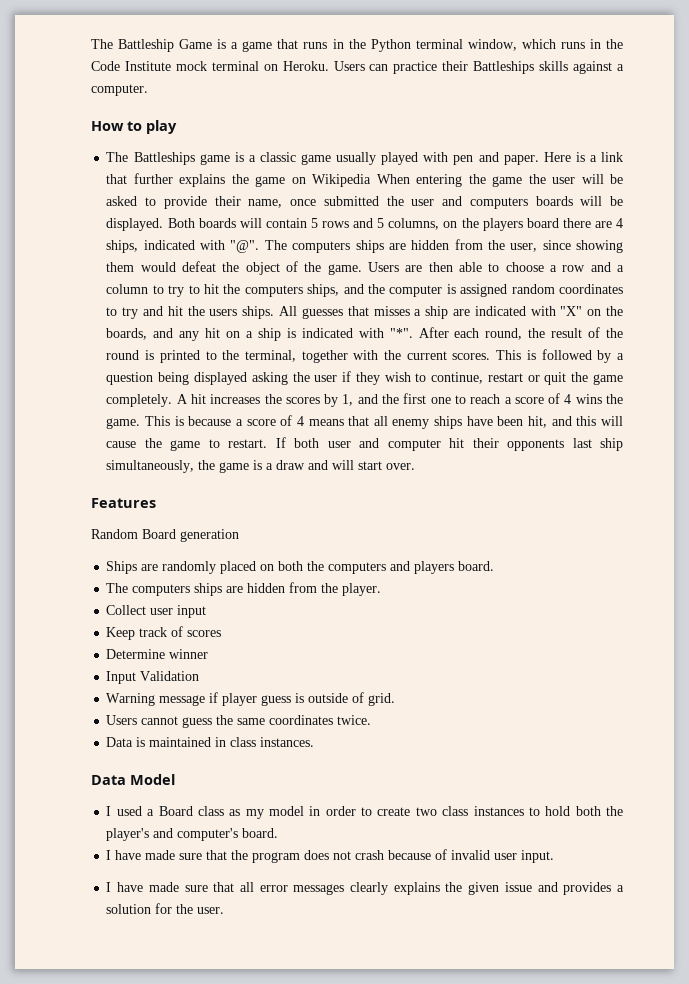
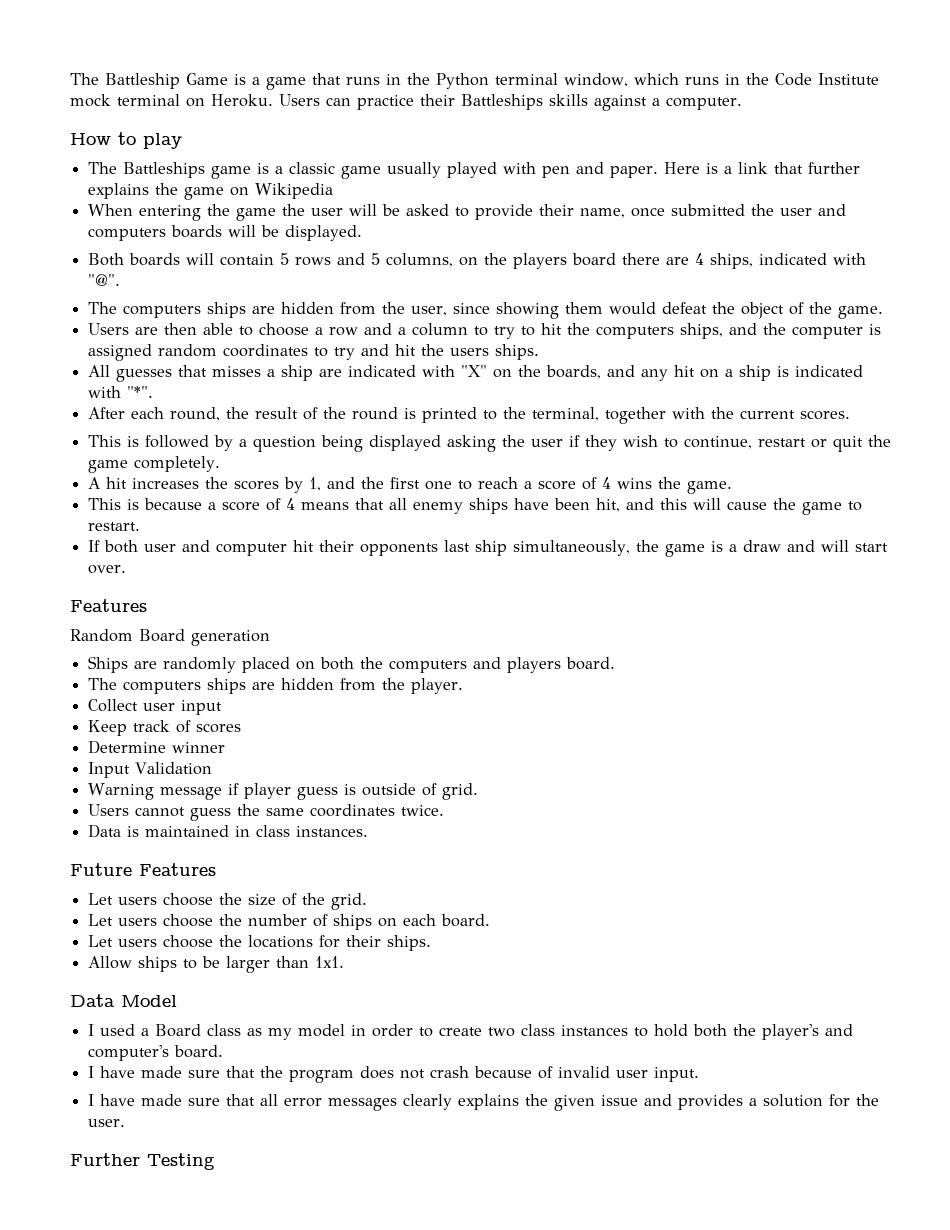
(372, 180) none -> (334, 191) //
(164, 224) none -> (363, 233) //
(260, 246) none -> (121, 280) //
(362, 269) none -> (884, 312) //
(275, 312) none -> (540, 352) //
(413, 333) none -> (154, 392) //
(491, 356) none -> (851, 415) //
(173, 400) none -> (221, 464) //
(141, 423) none -> (733, 487) //
(268, 443) none -> (141, 526) //
(315, 742) none -> [70,863,216,876] [88,893,368,910] [88,914,491,930] [88,935,432,951] [88,956,345,973] // Future Features // Let users choose the size of the grid. // Let users choose the number of ships on each board. // Let users choose the locations for their ships. // Allow ships to be larger than 1x1.
(225, 910) none -> [70,1153,215,1170] // Further Testing

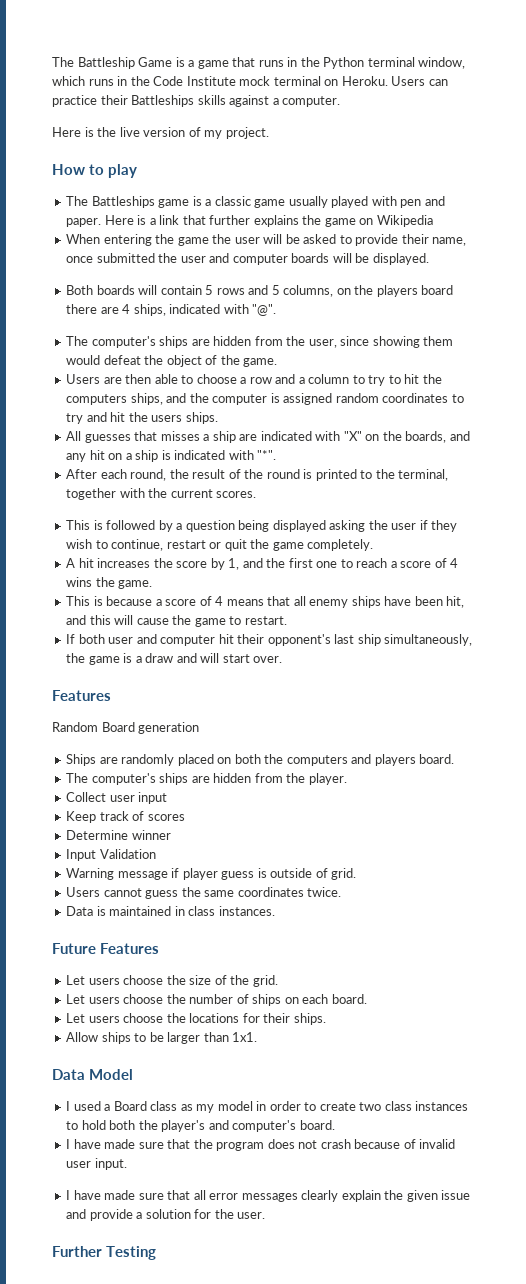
(742, 103) none -> [52,127,269,139] // Here is the live version of my project.
[88,228,167,241] computers -> [232,254,288,265] computer
[123,305,202,318] computers -> [91,336,156,348] computer's
[234,480,280,490] scores -> [176,561,208,568] score
[360,543,439,556] opponents -> [267,634,331,646] opponent's
[123,681,202,694] computers -> [91,773,156,785] computer's
[458,1094,520,1110] explains -> [341,1190,381,1202] explain
[678,1094,744,1110] provides -> [89,1209,133,1221] provide

